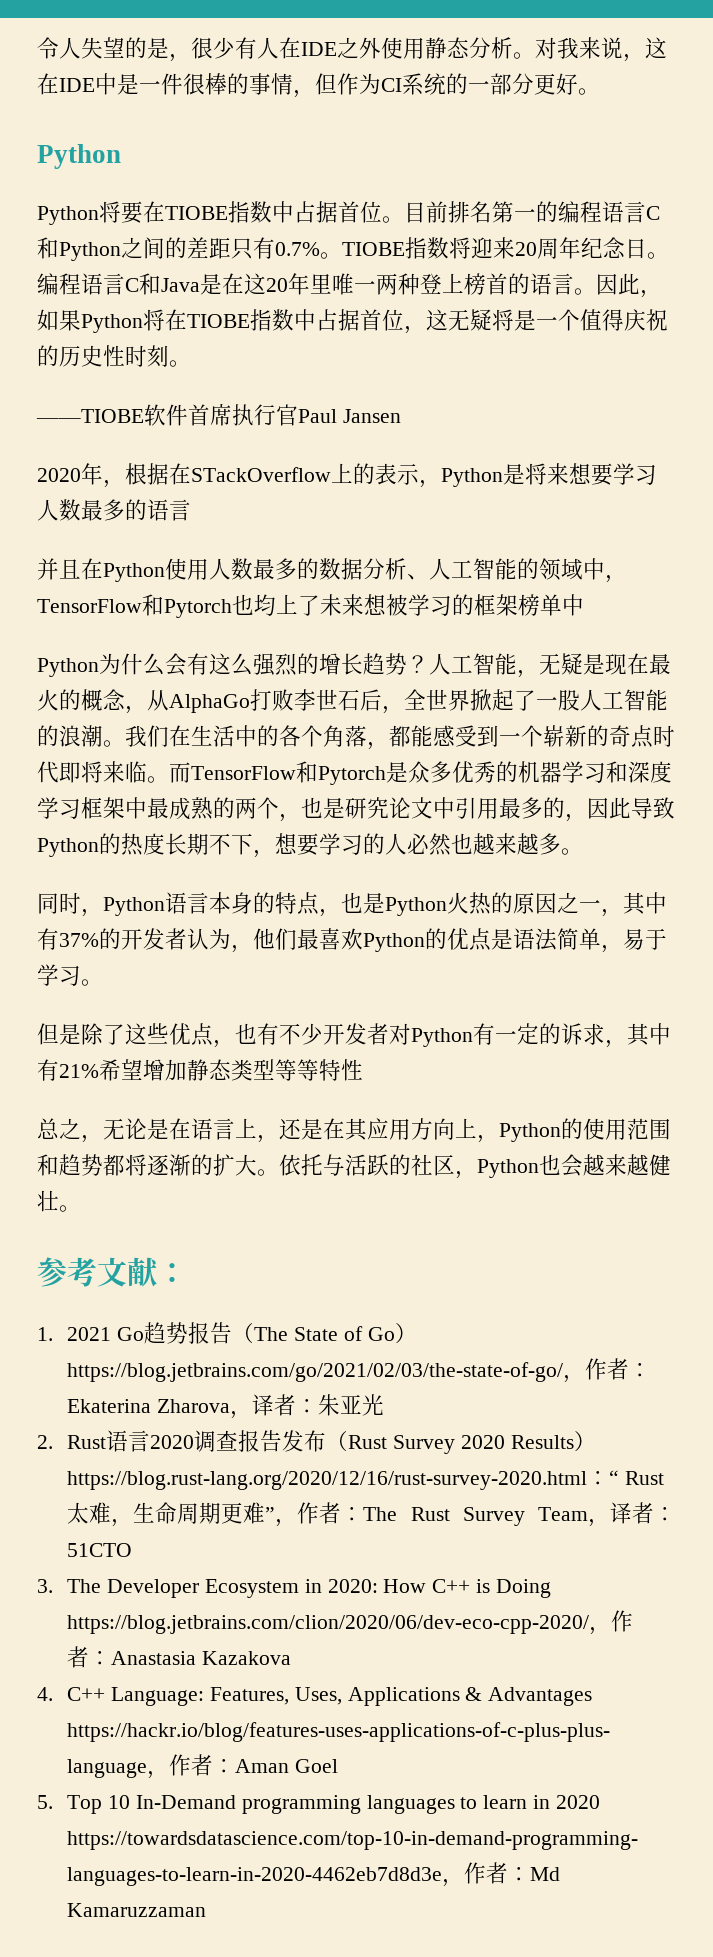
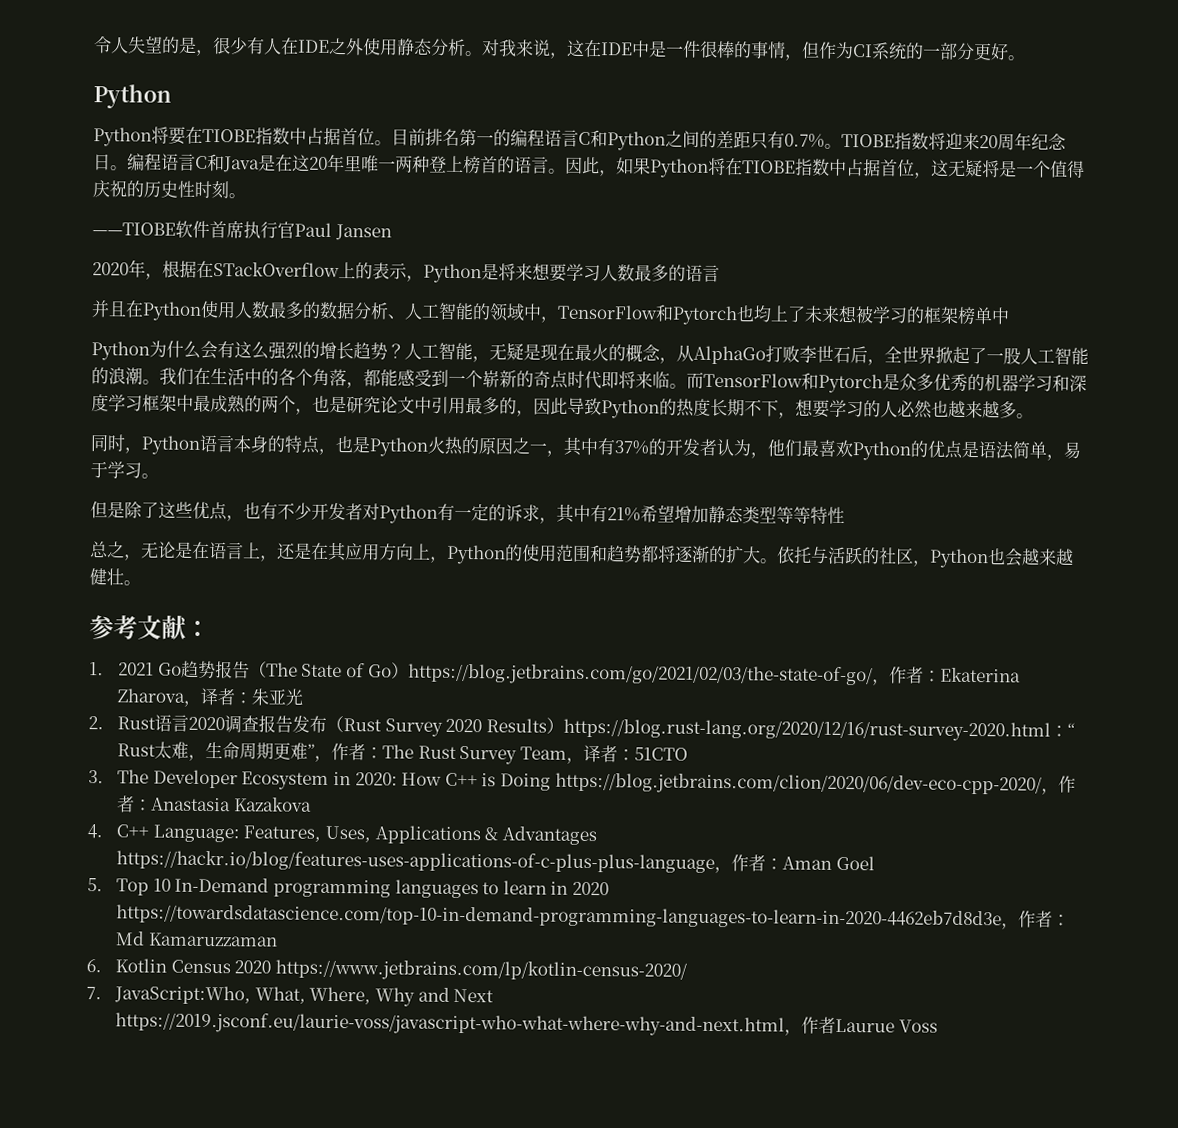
(207, 1910) none -> [86,958,688,982] [86,985,495,1007] [115,1012,938,1037] // 6. Kotlin Census 2020 https://www.jetbrains.com/lp/kotlin-census-2020/ // 7. JavaScript:Who, What, Where, Why and Next https://2019.jsconf.eu/laurie-voss/javascript-who-what-where-why-and-next.html，作者Laurue Voss

